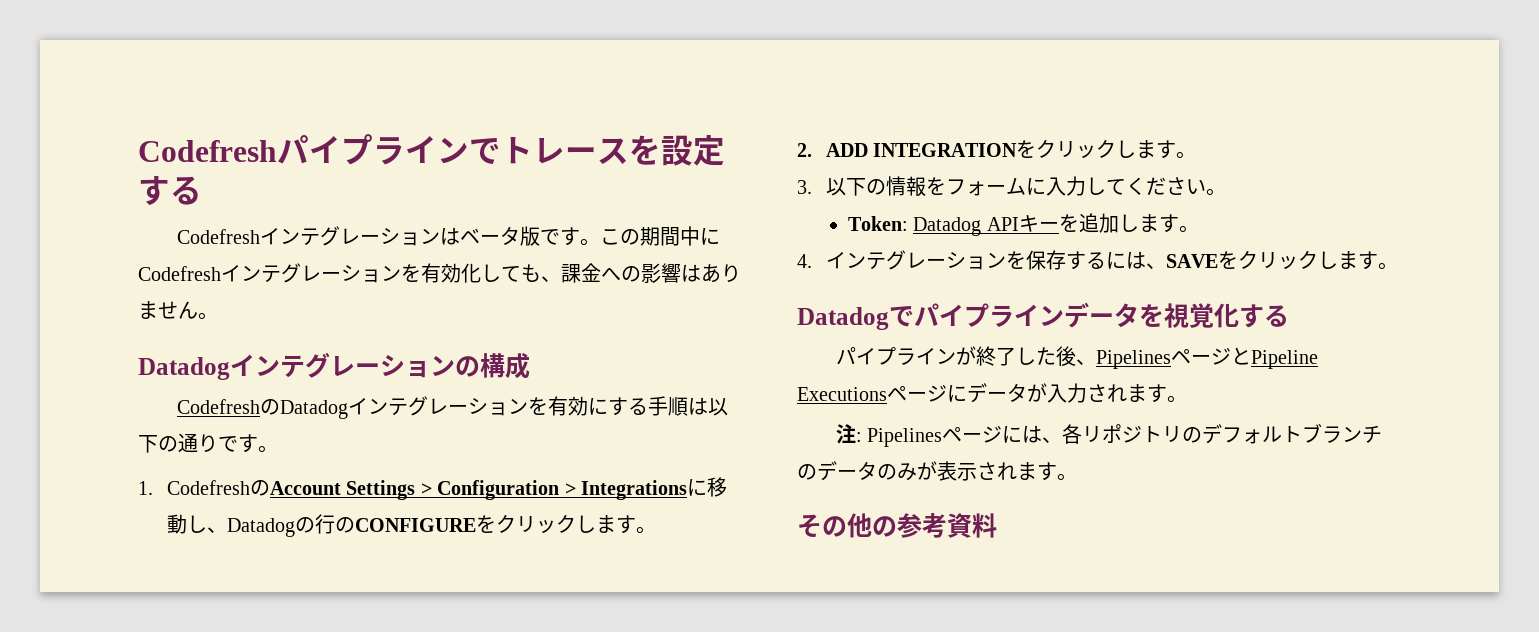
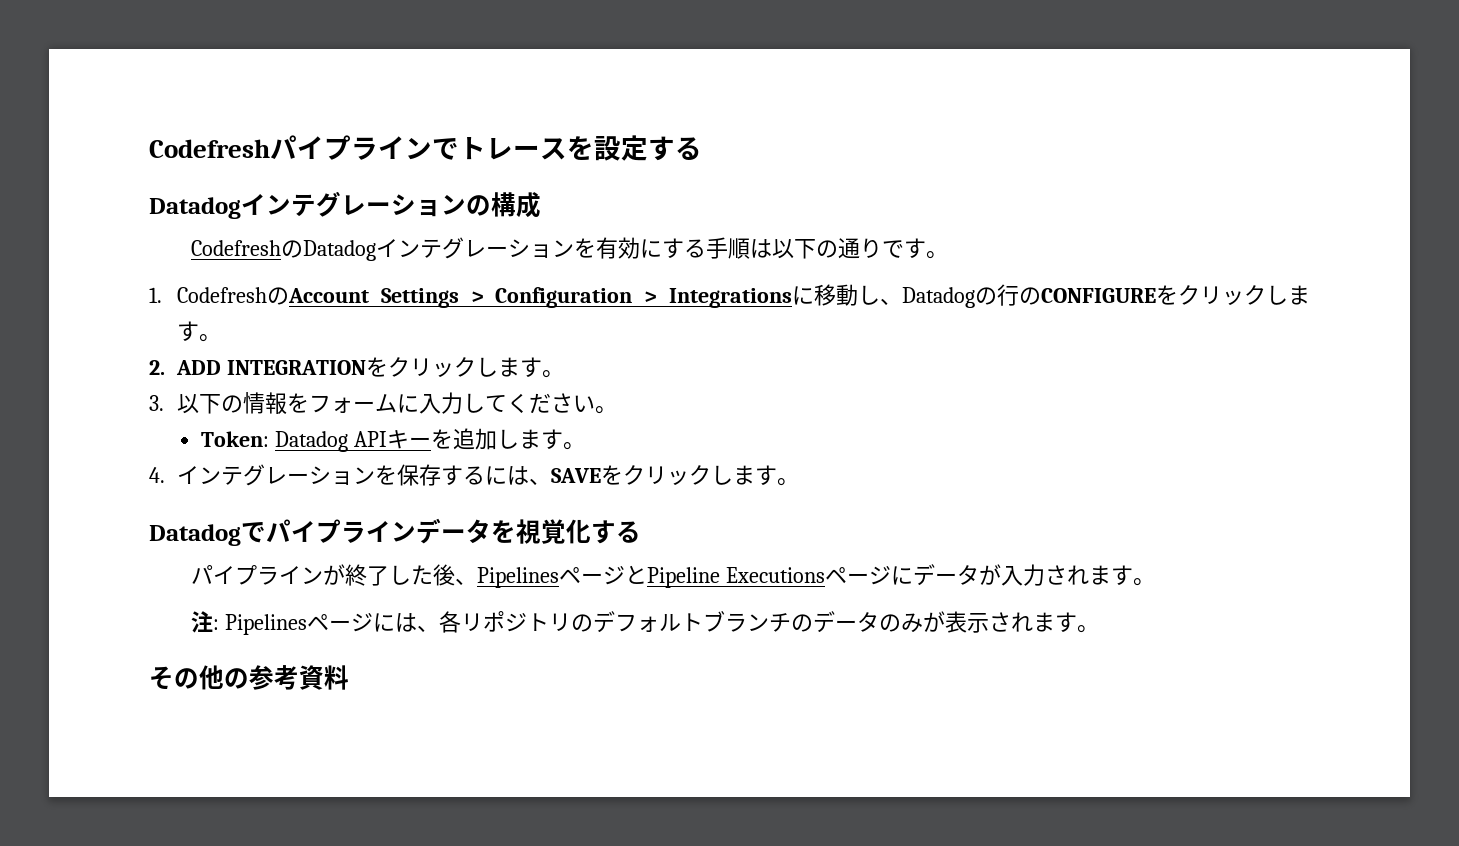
[176,226,720,246] [138,263,741,283] [138,301,218,320] // Codefreshインテグレーションはベータ版です。この期間中にCodefreshインテグレーションを有効化しても、課金への影響はありません。 -> (702, 148) none

